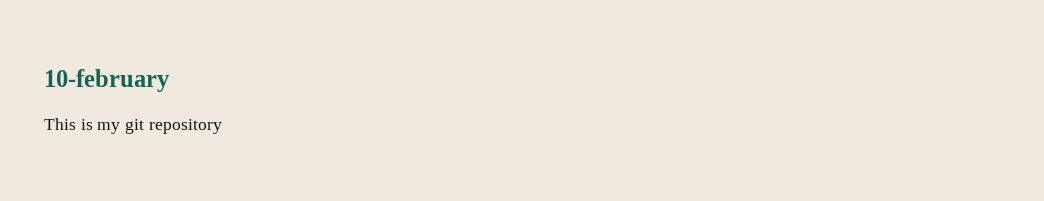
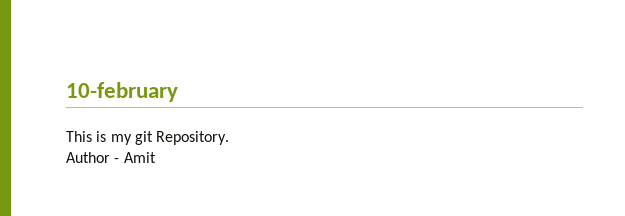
[148,119,222,134] repository -> [156,131,230,145] [66,152,156,163] Repository. // Author - Amit

